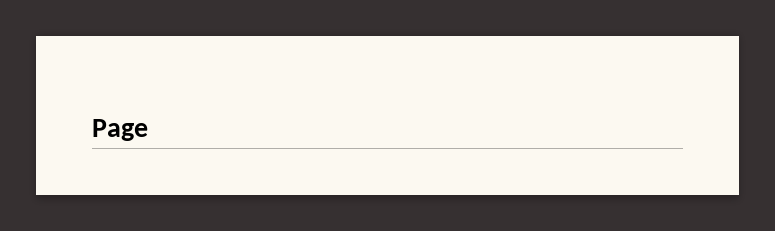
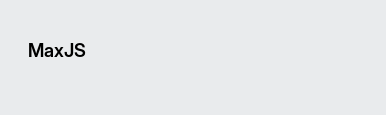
[92,119,148,141] Page -> [28,43,86,57] MaxJS

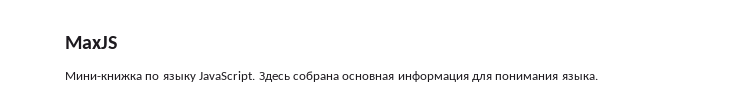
(86, 50) none -> [65,71,598,82] // Мини-книжка по языку JavaScript. Здесь собрана основная информация для понимания языка.

